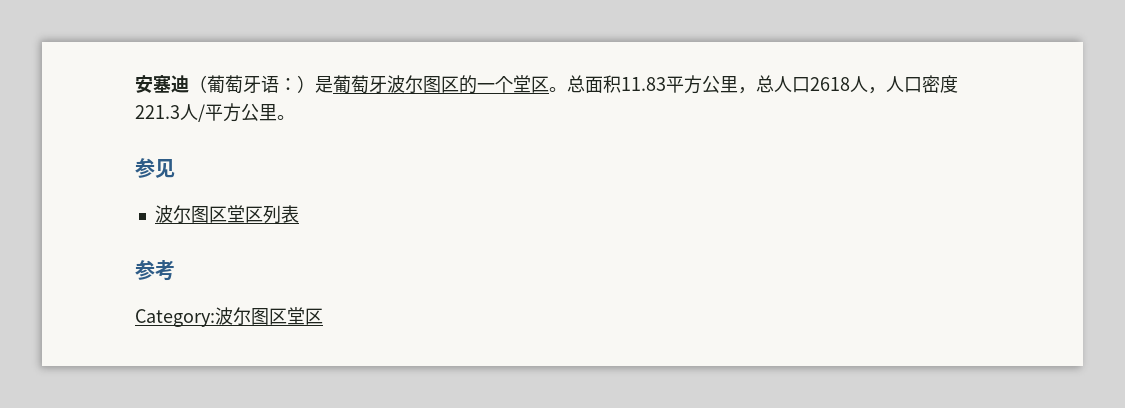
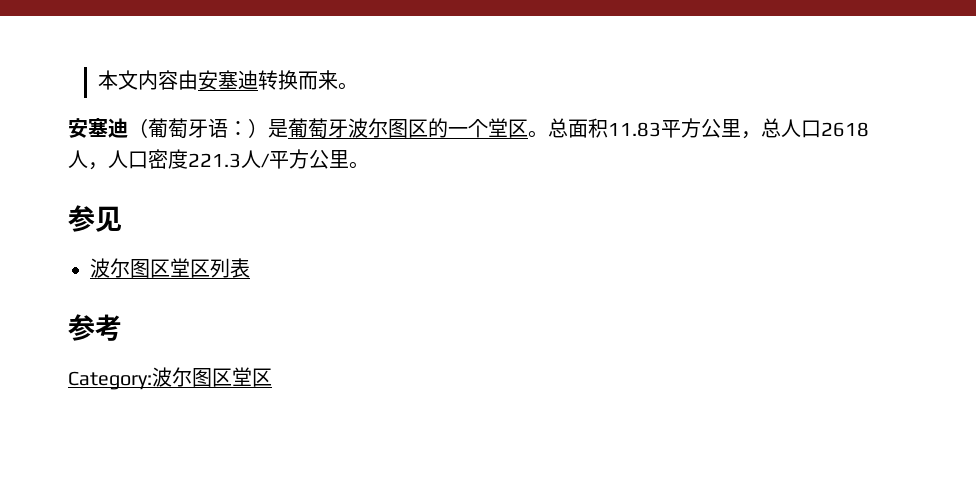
(135, 84) none -> [97,70,358,90] 本文内容由安塞迪转换而来。 //

